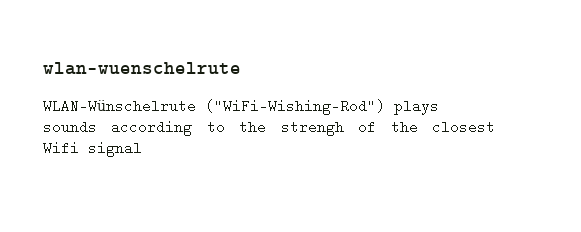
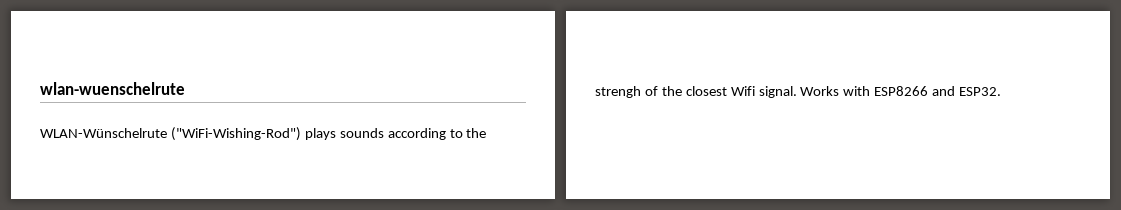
[88,141,142,157] signal -> [758,86,1002,98] signal. Works with ESP8266 and ESP32.

